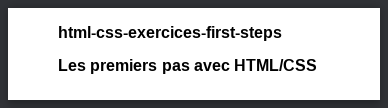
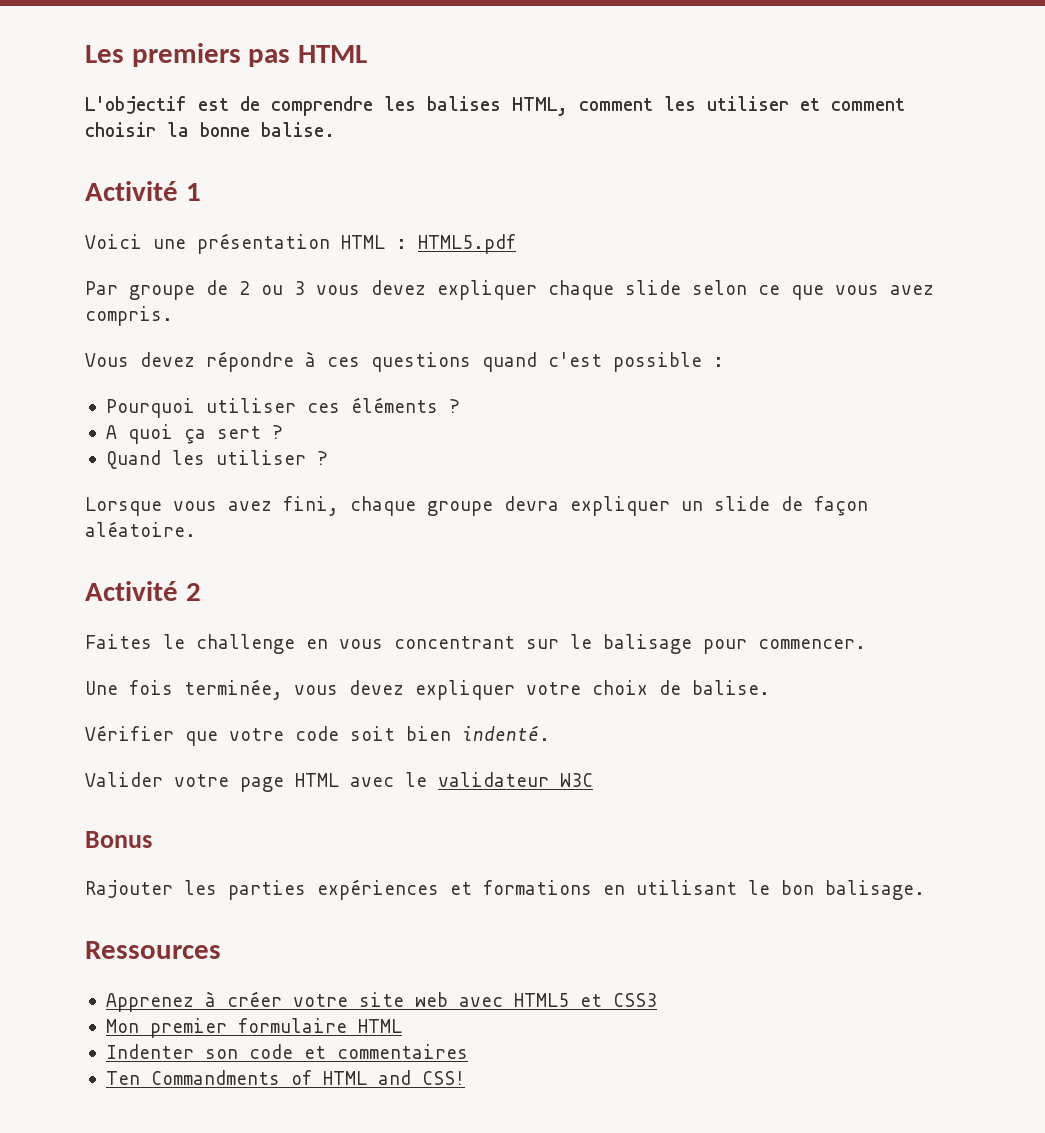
[58,26,282,41] html-css-exercices-first-steps // -> (85, 54) none
[193,59,318,71] avec HTML/CSS -> [298,45,368,63] [85,96,905,116] [85,122,335,137] [85,181,201,201] [85,233,516,254] [85,280,934,300] [85,306,173,326] [85,351,724,372] [105,397,460,418] [105,424,283,444] [105,450,328,469] [85,496,868,516] [85,521,196,537] [85,581,201,601] [85,634,866,654] [85,679,770,700] [85,725,550,746] [85,772,593,792] [85,831,152,848] [85,879,925,900] [85,941,221,959] [105,991,657,1012] [105,1018,402,1038] [105,1044,468,1059] [105,1070,465,1085] HTML // L'objectif est de comprendre les balises HTML, comment les utiliser et comment choisir la bonne balise. // Activité 1 // Voici une présentation HTML : HTML5.pdf // Par groupe de 2 ou 3 vous devez expliquer chaque slide selon ce que vous avez compris. // Vous devez répondre à ces questions quand c'est possible : // Pourquoi utiliser ces éléments ? // A quoi ça sert ? // Quand les utiliser ? // Lorsque vous avez fini, chaque groupe devra expliquer un slide de façon aléatoire. // Activité 2 // Faites le challenge en vous concentrant sur le balisage pour commencer. // Une fois terminée, vous devez expliquer votre choix de balise. // Vérifier que votre code soit bien indenté. // Valider votre page HTML avec le validateur W3C // Bonus // Rajouter les parties expériences et formations en utilisant le bon balisage. // Ressources // Apprenez à créer votre site web avec HTML5 et CSS3 // Mon premier formulaire HTML // Indenter son code et commentaires // Ten Commandments of HTML and CSS!

